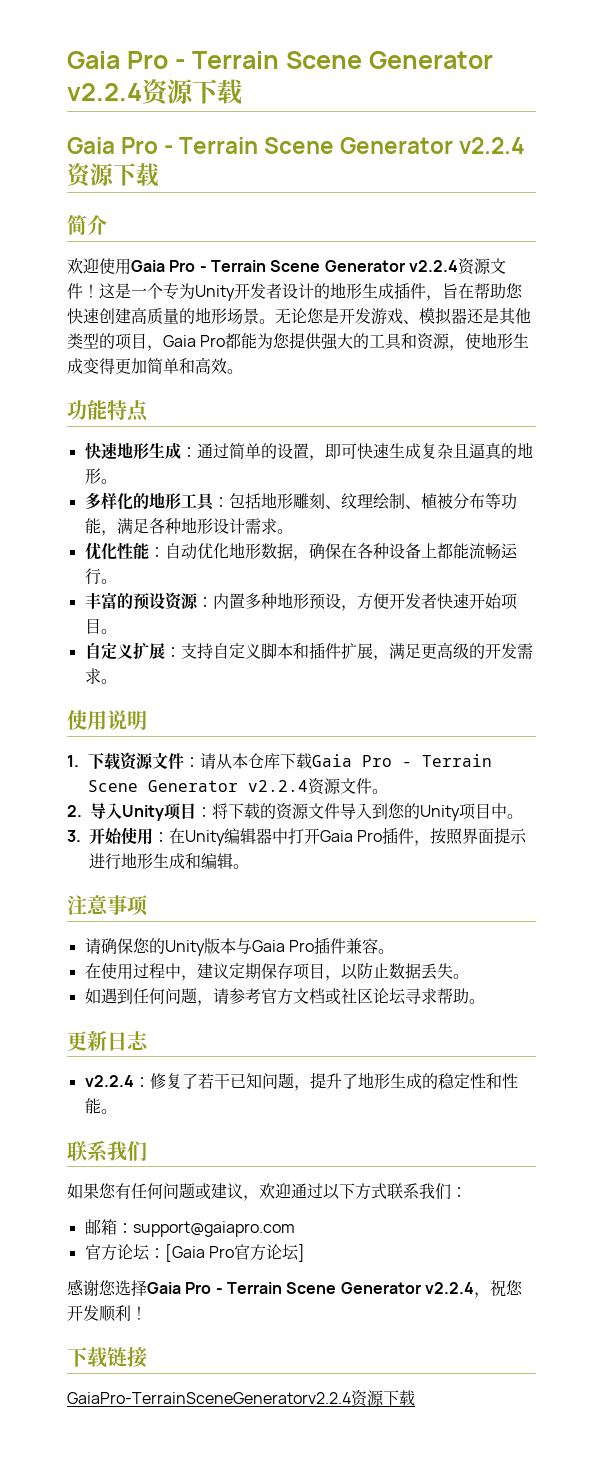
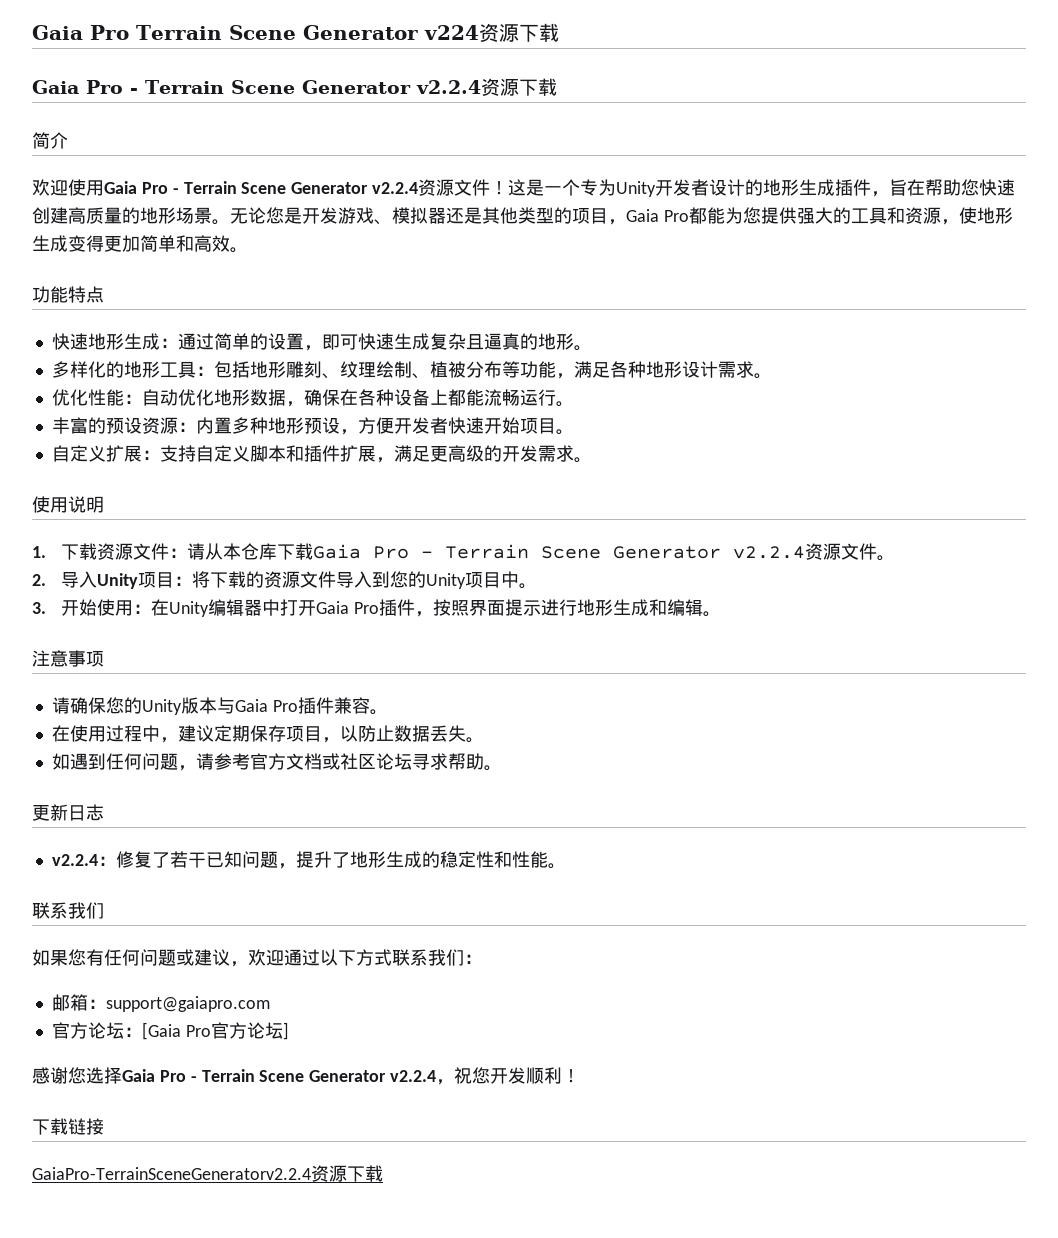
[67,51,493,69] [67,83,142,101] Gaia Pro - Terrain Scene Generator v2.2.4 -> [32,25,479,40] Gaia Pro Terrain Scene Generator v224

